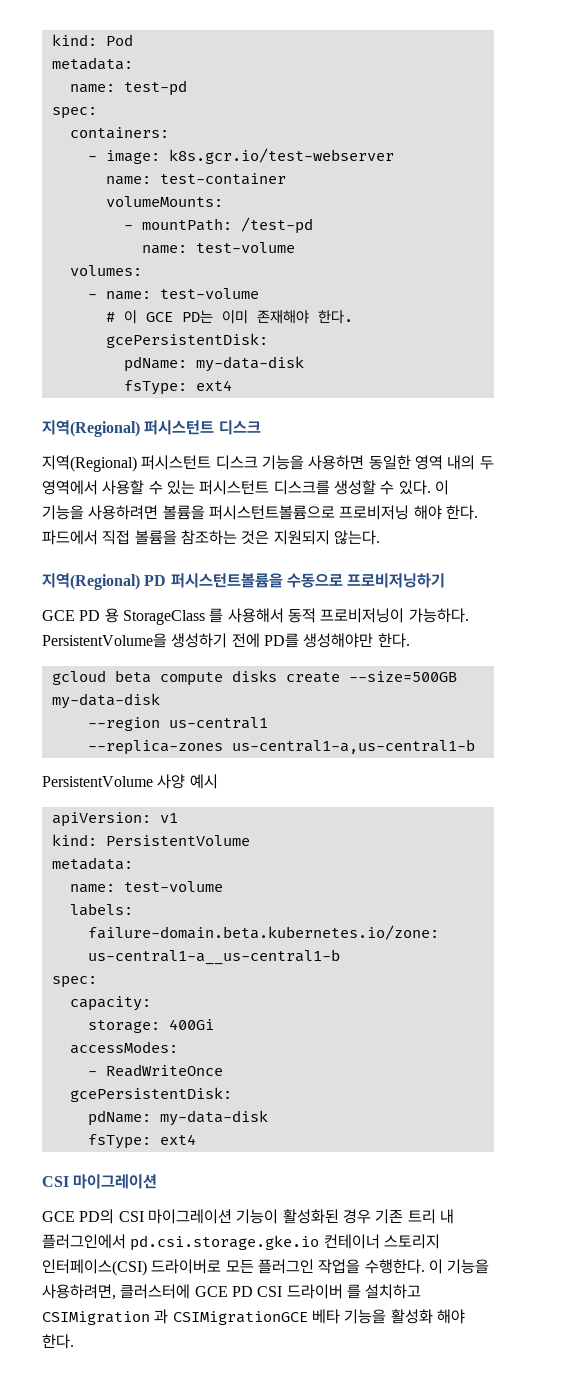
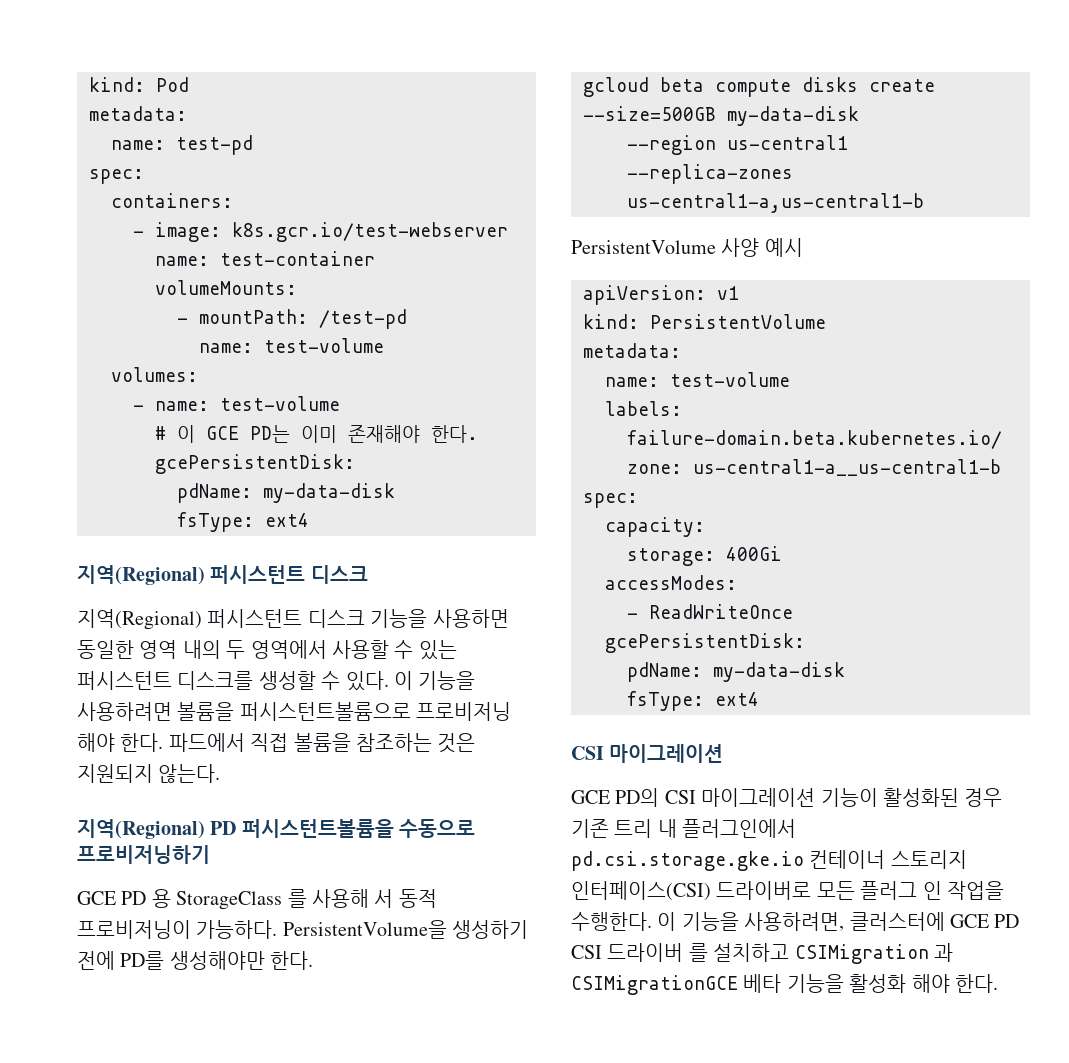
[227,608,284,623] 사용해서 -> [312,889,394,908] 사용해 서
[257,1259,314,1274] 플러그인 -> [860,881,942,900] 플러그 인

